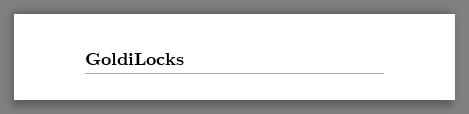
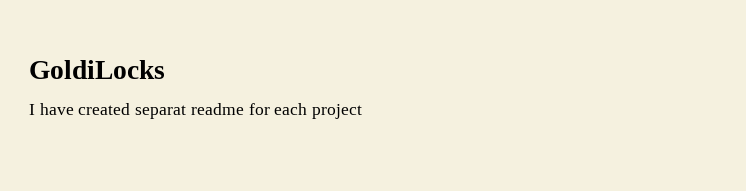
(184, 59) none -> [29,103,363,119] // I have created separat readme for each project

